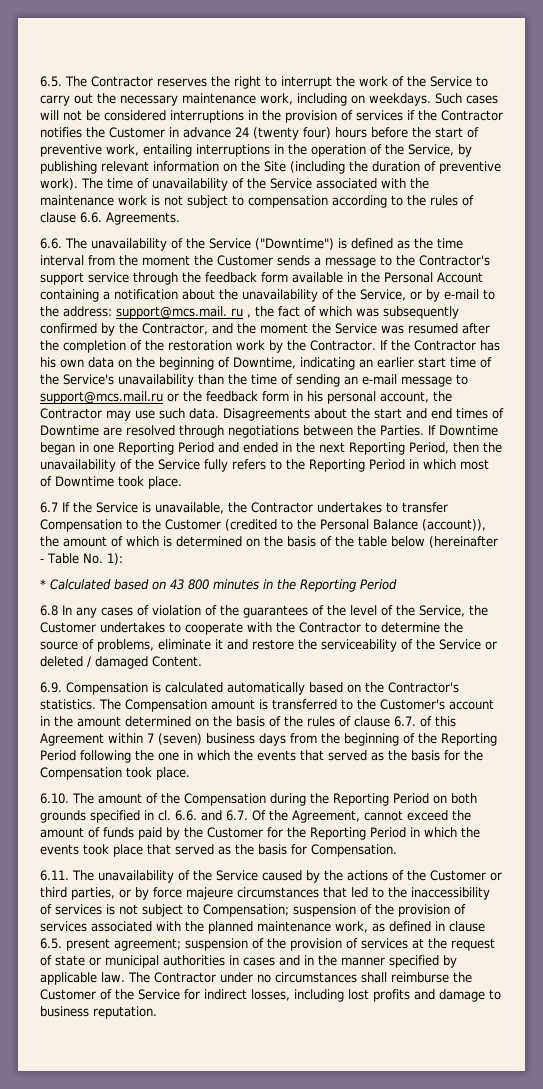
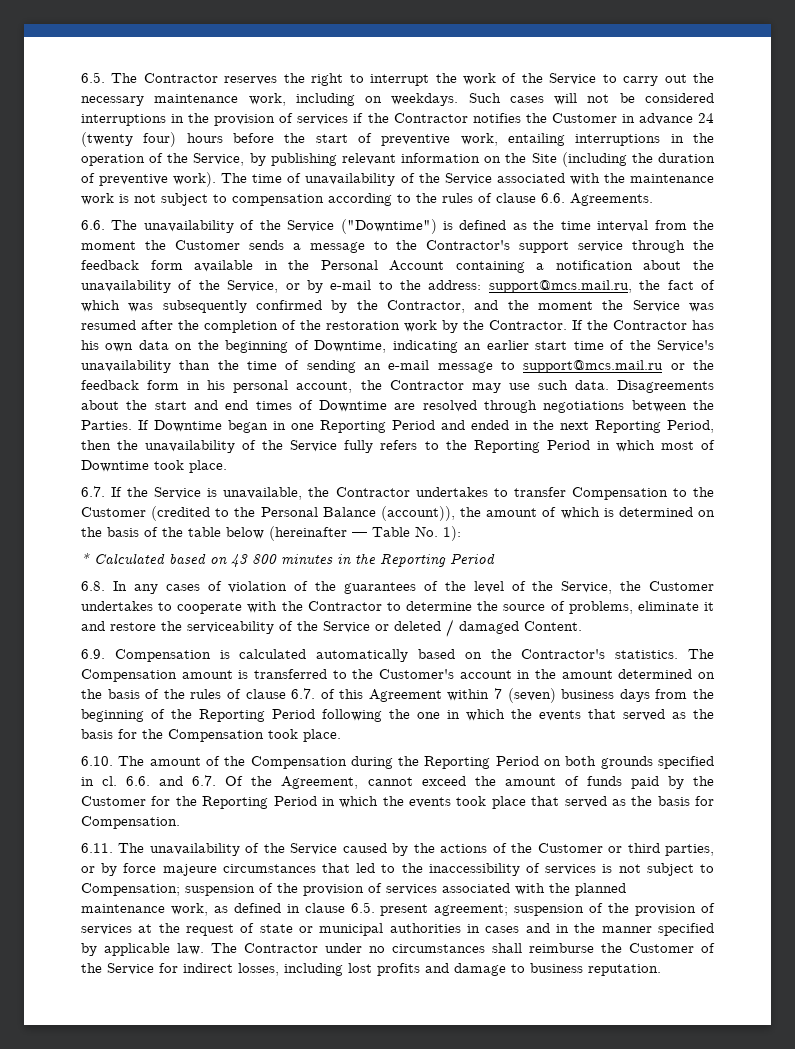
[116,306,251,319] support@mcs.mail. ru , -> [488,280,632,293] support@mcs.mail.ru,
[40,502,58,513] 6.7 -> [81,486,105,497] 6.7.
[40,558,44,563] - -> [352,532,367,537] —
[40,605,58,616] 6.8 -> [81,581,105,591] 6.8.

